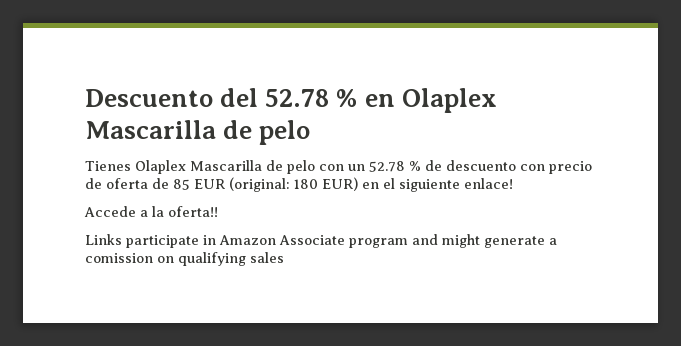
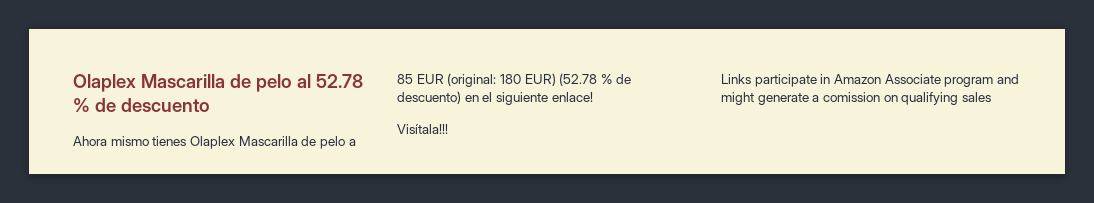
[85,88,497,113] [85,120,311,145] [85,160,592,174] [85,178,169,189] Descuento del 52.78 % en Olaplex Mascarilla de pelo // Tienes Olaplex Mascarilla de pelo con un 52.78 % de descuento con precio de oferta de -> [73,74,363,92] [73,98,210,112] [73,136,356,149] Olaplex Mascarilla de pelo al 52.78 % de descuento // Ahora mismo tienes Olaplex Mascarilla de pelo a
(358, 184) none -> [559,73,631,86] [397,91,461,104] (52.78 % de descuento)
[84,206,218,217] Accede a la oferta!! -> [397,124,448,134] Visítala!!!

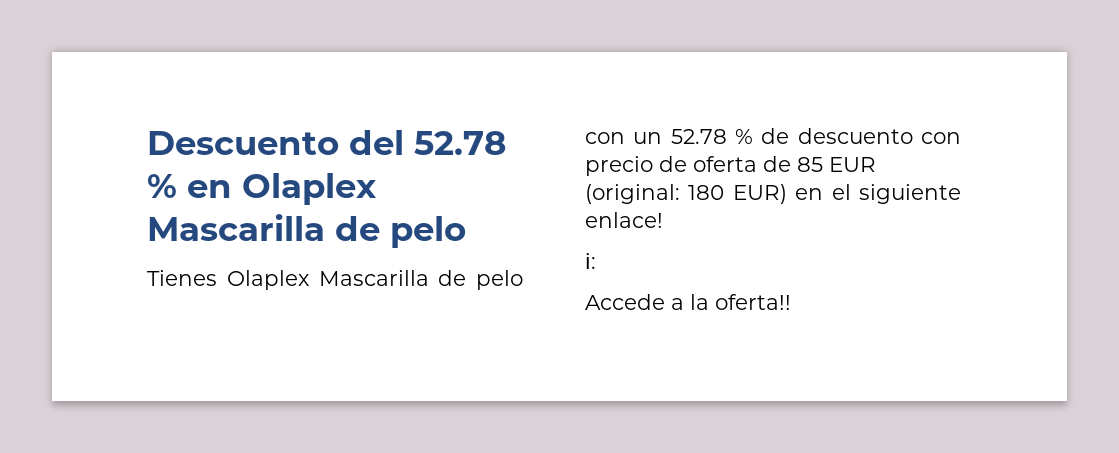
[73,74,363,92] [73,98,210,112] [73,136,356,149] Olaplex Mascarilla de pelo al 52.78 % de descuento // Ahora mismo tienes Olaplex Mascarilla de pelo a -> [147,130,506,155] [147,173,377,205] [147,214,466,248] [147,270,523,290] [585,128,961,144] [585,156,791,176] Descuento del 52.78 % en Olaplex Mascarilla de pelo // Tienes Olaplex Mascarilla de pelo con un 52.78 % de descuento con precio de oferta de
[559,73,631,86] [397,91,461,104] (52.78 % de descuento) -> (787, 194) none
[397,124,448,134] [721,74,1019,87] [721,92,991,105] Visítala!!! // Links participate in Amazon Associate program and might generate a comission on qualifying sales -> [585,253,596,269] [585,294,791,310] ℹ: // Accede a la oferta!!

